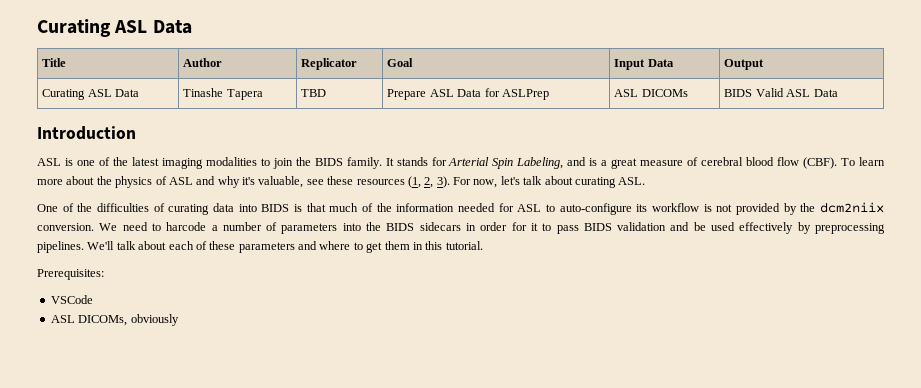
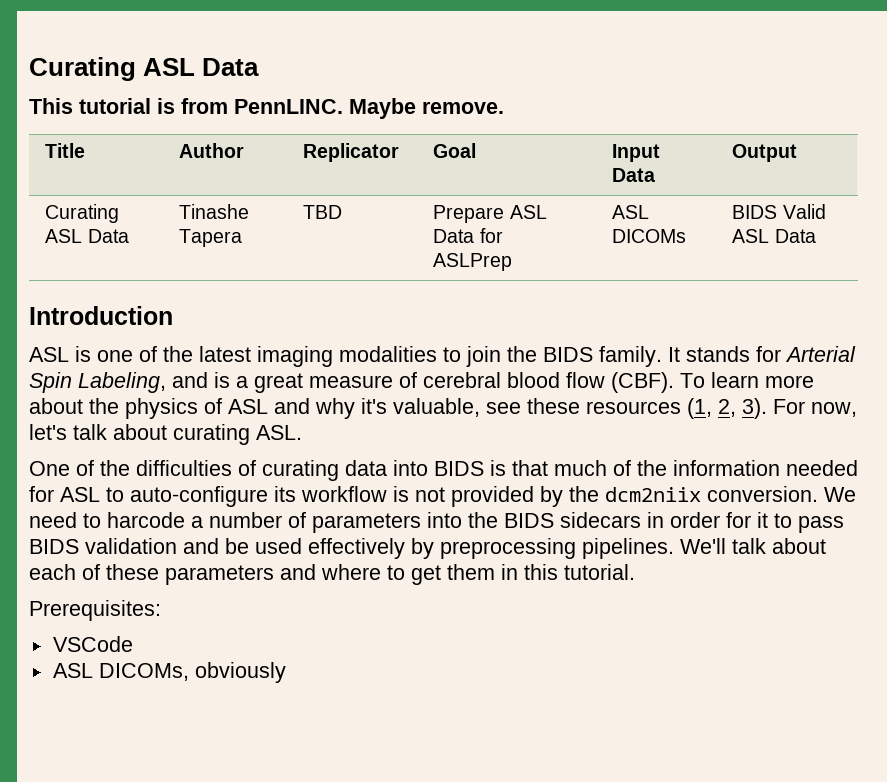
[37,19,192,37] Curating ASL Data -> [29,57,260,81] [29,98,504,119] Curating ASL Data // This tutorial is from PennLINC. Maybe remove.

